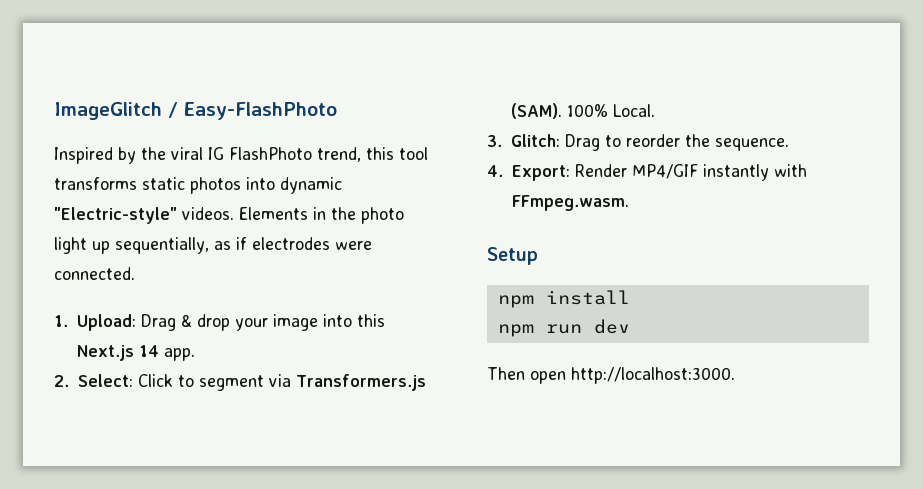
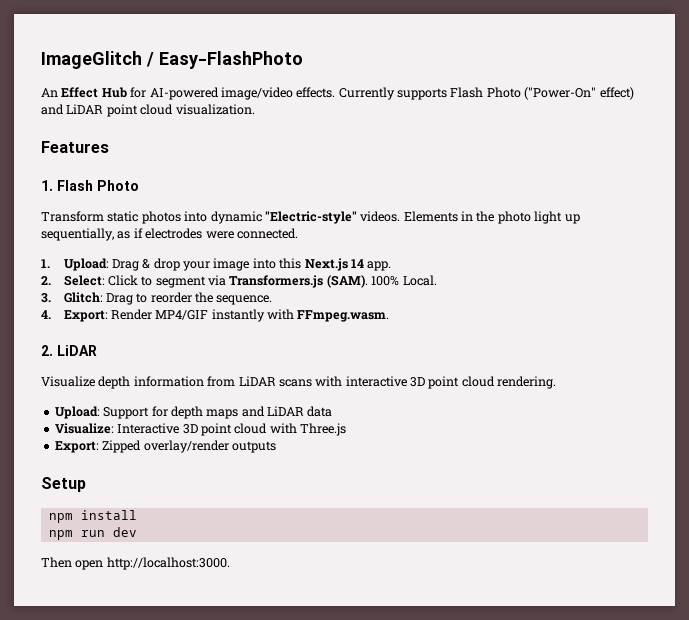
[54,147,428,164] [54,177,137,190] Inspired by the viral IG FlashPhoto trend, this tool transforms -> [41,87,634,100] [41,104,255,117] [41,141,109,153] [41,180,139,191] [41,211,104,222] An Effect Hub for AI-powered image/video effects. Currently supports Flash Photo ("Power-On" effect) and LiDAR point cloud visualization. // Features // 1. Flash Photo // Transform
(629, 203) none -> [41,345,97,356] [41,376,557,389] [54,406,333,419] [54,423,346,436] [54,440,276,453] // 2. LiDAR // Visualize depth information from LiDAR scans with interactive 3D point cloud rendering. // Upload: Support for depth maps and LiDAR data // Visualize: Interactive 3D point cloud with Three.js // Export: Zipped overlay/render outputs

